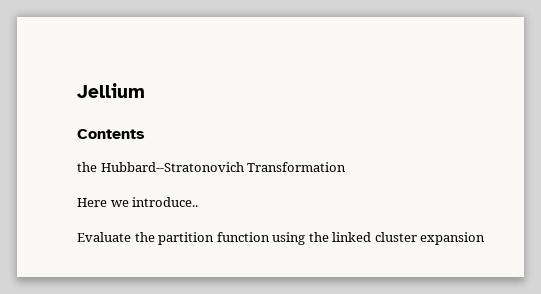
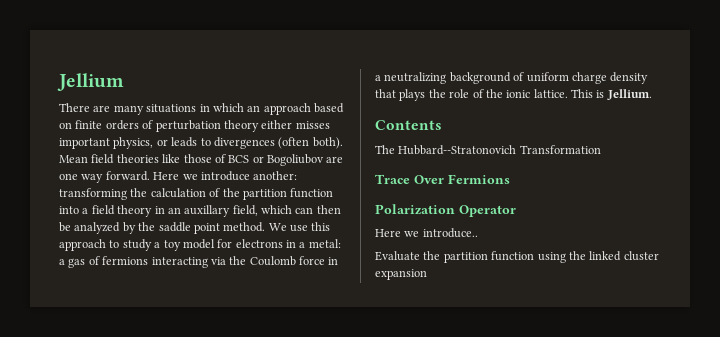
(145, 90) none -> [59,103,344,115] [59,120,330,132] [59,137,343,149] [59,154,344,166] [59,171,298,183] [59,188,334,200] [59,205,341,217] [59,222,331,234] [59,239,341,251] [59,256,339,268] [375,72,649,84] [375,89,652,101] // There are many situations in which an approach based on finite orders of perturbation theory either misses important physics, or leads to divergences (often both). Mean field theories like those of BCS or Bogoliubov are one way forward. Here we introduce another: transforming the calculation of the partition function into a field theory in an auxillary field, which can then be analyzed by the saddle point method. We use this approach to study a toy model for electrons in a metal: a gas of fermions interacting via the Coulomb force in a neutralizing background of uniform charge density that plays the role of the ionic lattice. This is Jellium.
[77,162,97,172] the -> [375,145,395,154] The
(347, 167) none -> [375,174,510,184] [375,204,516,217] // Trace Over Fermions // Polarization Operator

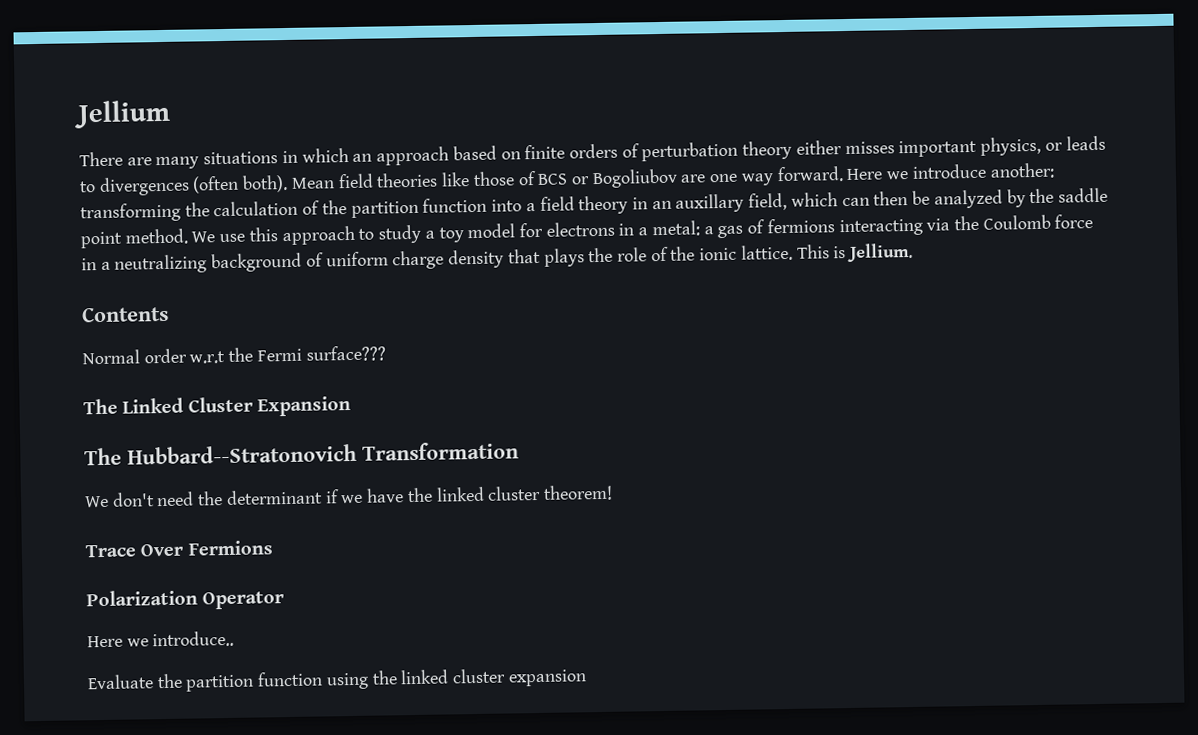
[375,145,601,155] The Hubbard--Stratonovich Transformation -> [82,345,386,365] [83,395,351,417] [84,441,519,466] [85,484,613,508] Normal order w.r.t the Fermi surface??? // The Linked Cluster Expansion // The Hubbard--Stratonovich Transformation // We don't need the determinant if we have the linked cluster theorem!

